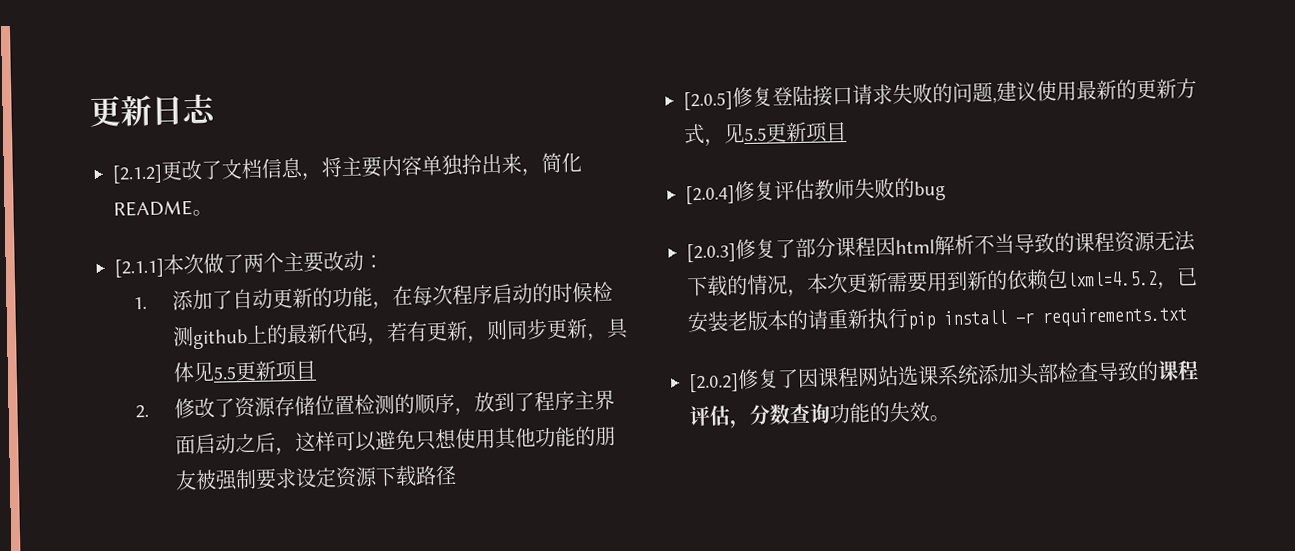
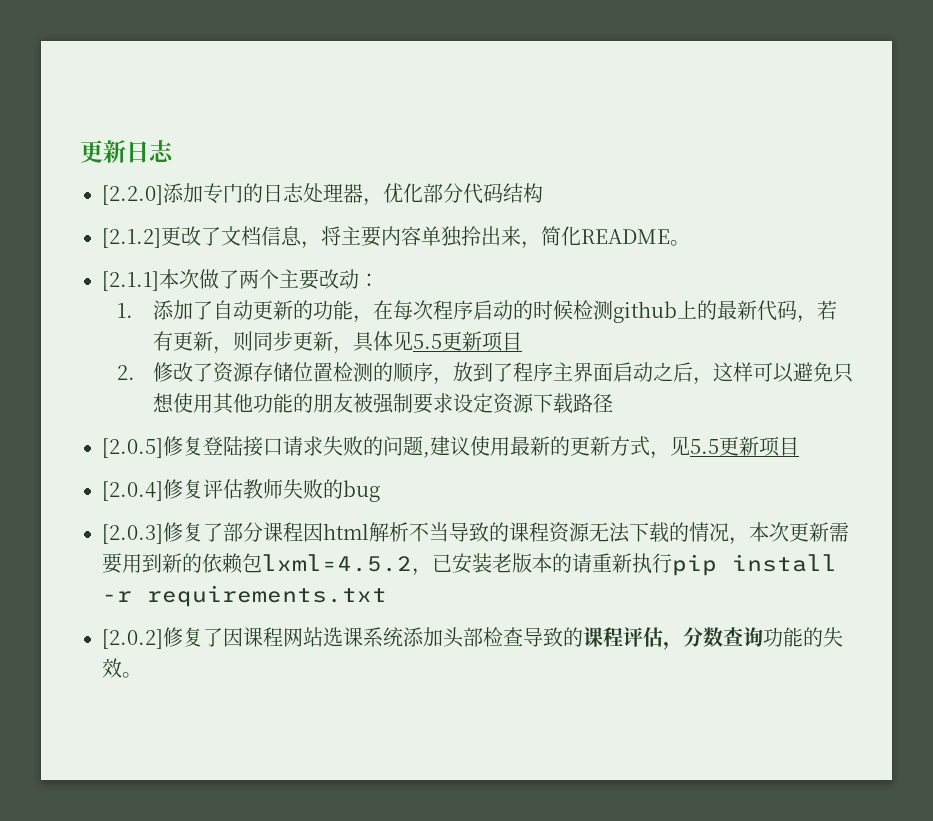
(217, 109) none -> [102,183,543,206] // [2.2.0]添加专门的日志处理器，优化部分代码结构

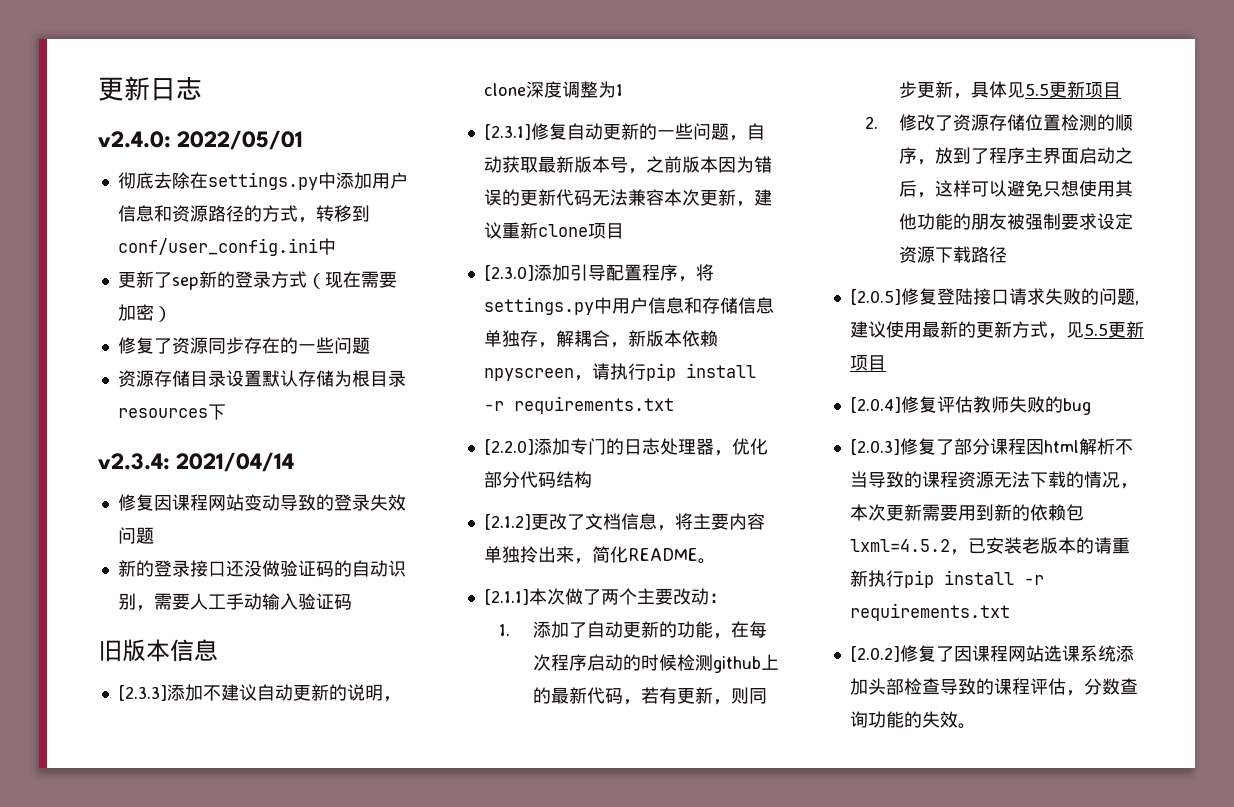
(174, 151) none -> [98,130,304,150] [117,172,408,190] [117,205,370,223] [117,238,336,256] [117,271,397,290] [117,304,172,322] [117,337,370,354] [117,370,406,387] [117,404,226,420] [98,452,295,472] [117,494,406,511] [117,527,154,544] [117,560,406,577] [117,593,352,611] [98,639,218,662] [117,684,401,702] [483,81,623,98] [483,123,765,141] [483,156,772,174] [483,189,772,207] [483,222,624,239] [483,264,714,282] [483,297,774,315] [483,330,718,348] [483,363,756,381] [483,396,674,414] // v2.4.0: 2022/05/01 // 彻底去除在settings.py中添加用户信息和资源路径的方式，转移到conf/user_config.ini中 // 更新了sep新的登录方式（现在需要加密） // 修复了资源同步存在的一些问题 // 资源存储目录设置默认存储为根目录resources下 // v2.3.4: 2021/04/14 // 修复因课程网站变动导致的登录失效问题 // 新的登录接口还没做验证码的自动识别，需要人工手动输入验证码 // 旧版本信息 // [2.3.3]添加不建议自动更新的说明，clone深度调整为1 // [2.3.1]修复自动更新的一些问题，自动获取最新版本号，之前版本因为错误的更新代码无法兼容本次更新，建议重新clone项目 // [2.3.0]添加引导配置程序，将settings.py中用户信息和存储信息单独存，解耦合，新版本依赖npyscreen，请执行pip install -r requirements.txt

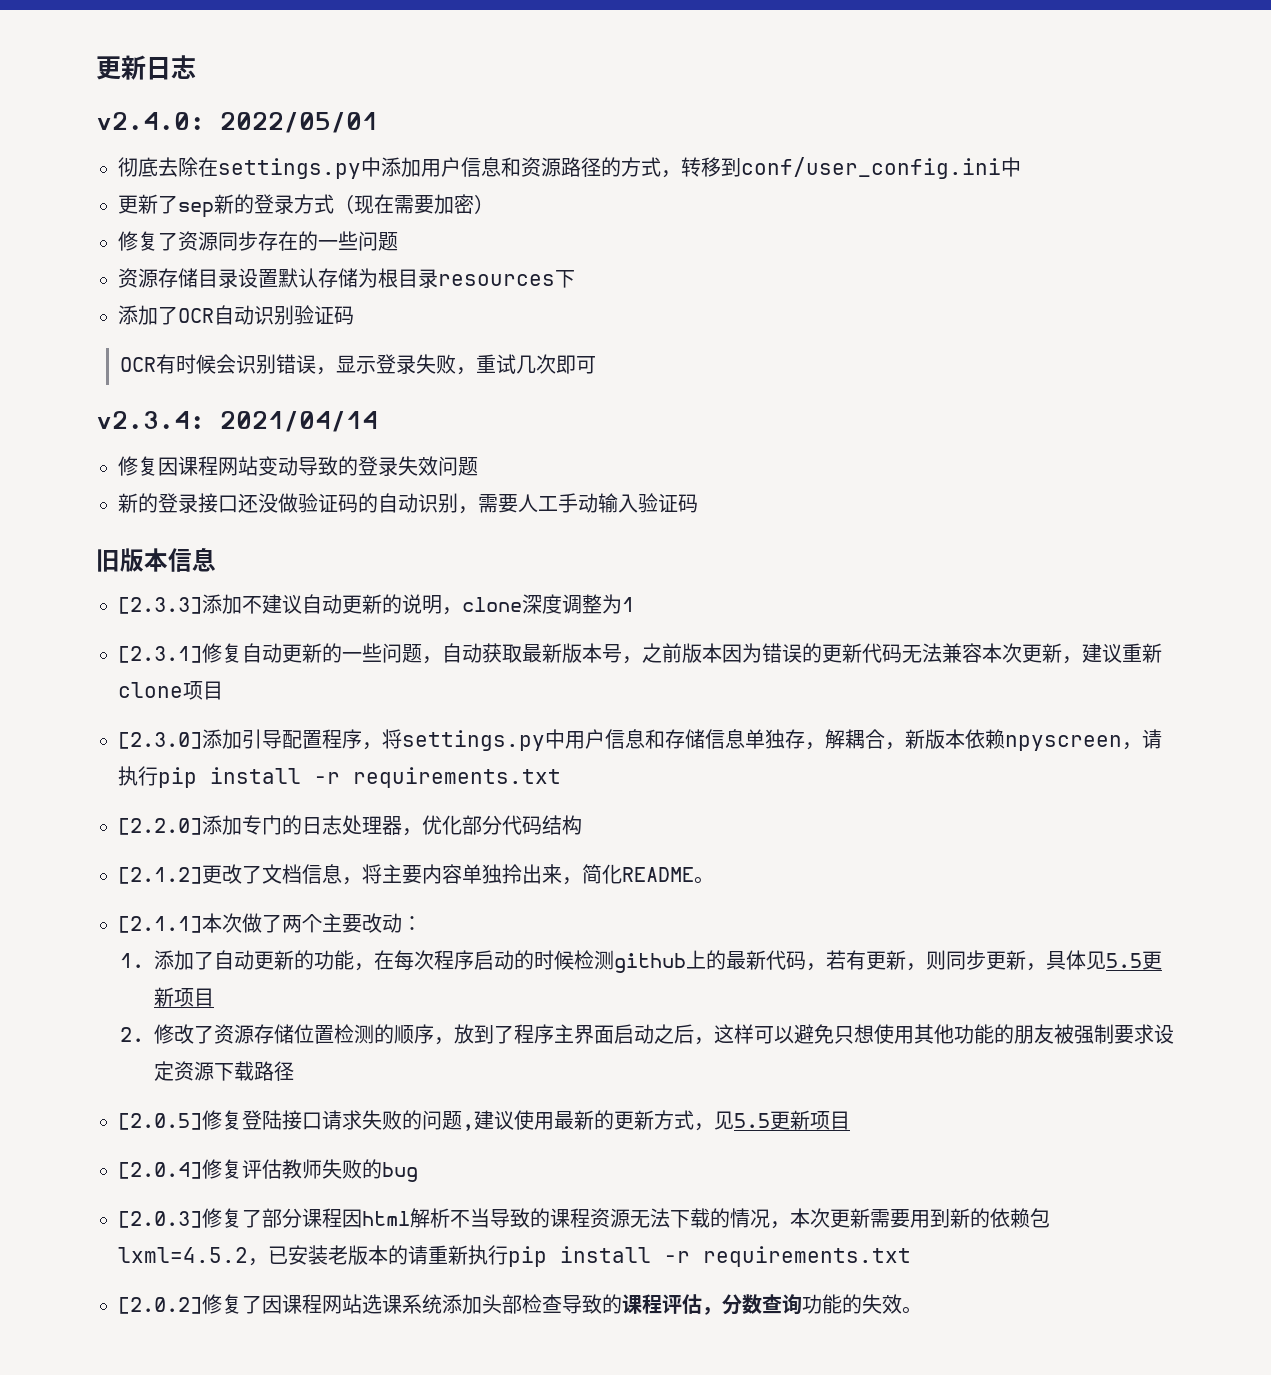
(226, 412) none -> [118,305,354,325] [119,354,596,375] // 添加了OCR自动识别验证码 // OCR有时候会识别错误，显示登录失败，重试几次即可

